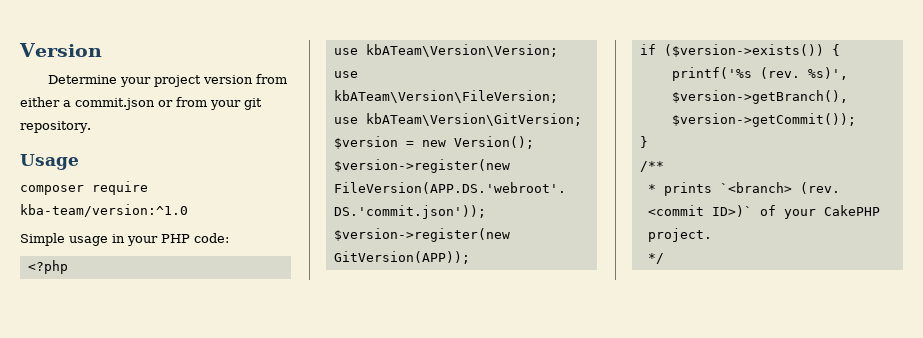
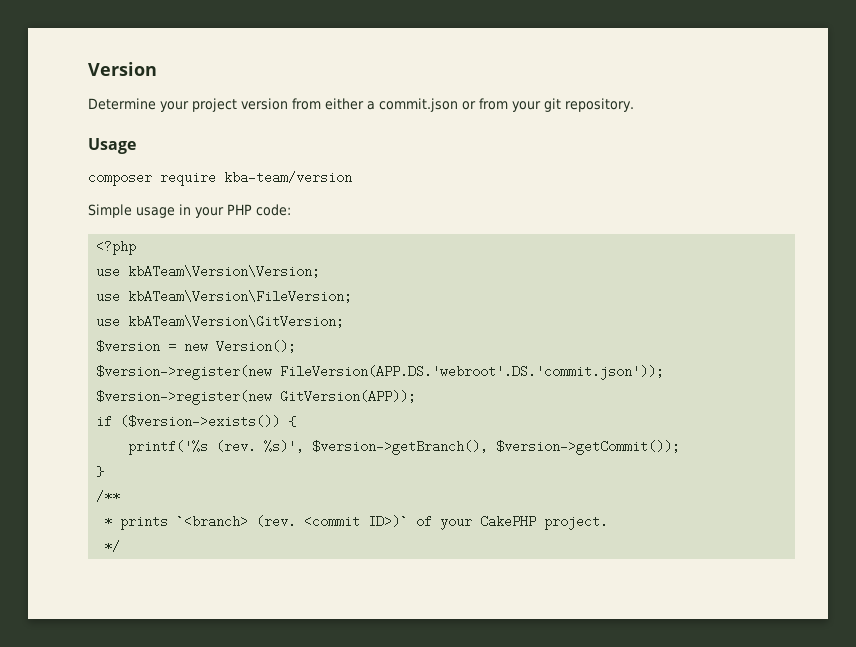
[20,204,188,217] kba-team/version:^1.0 -> [224,171,352,184] kba-team/version

